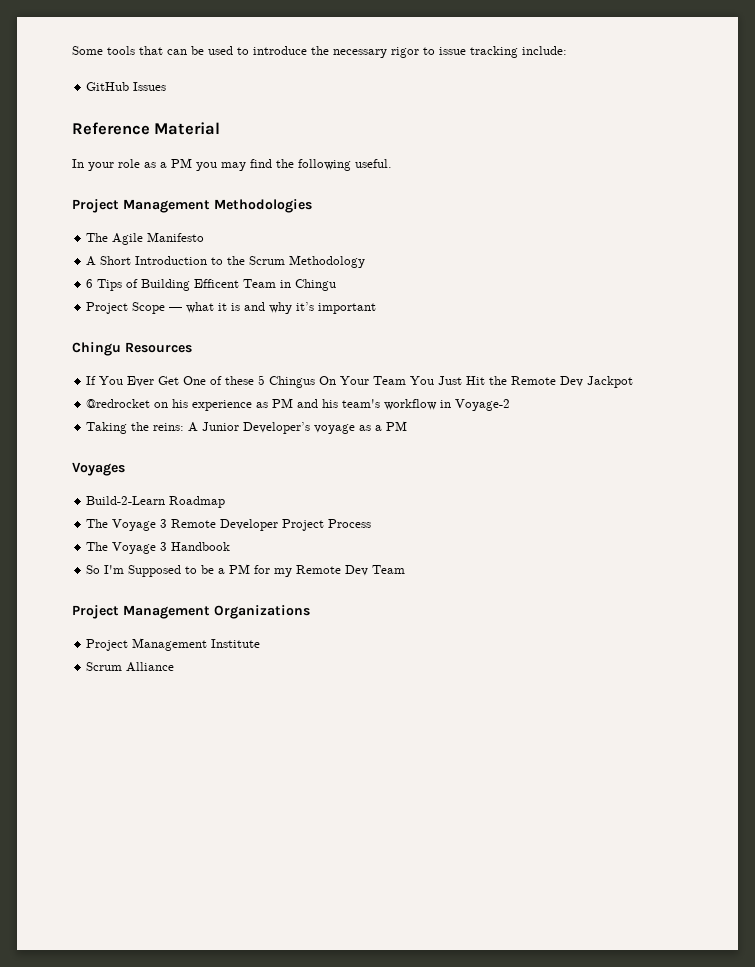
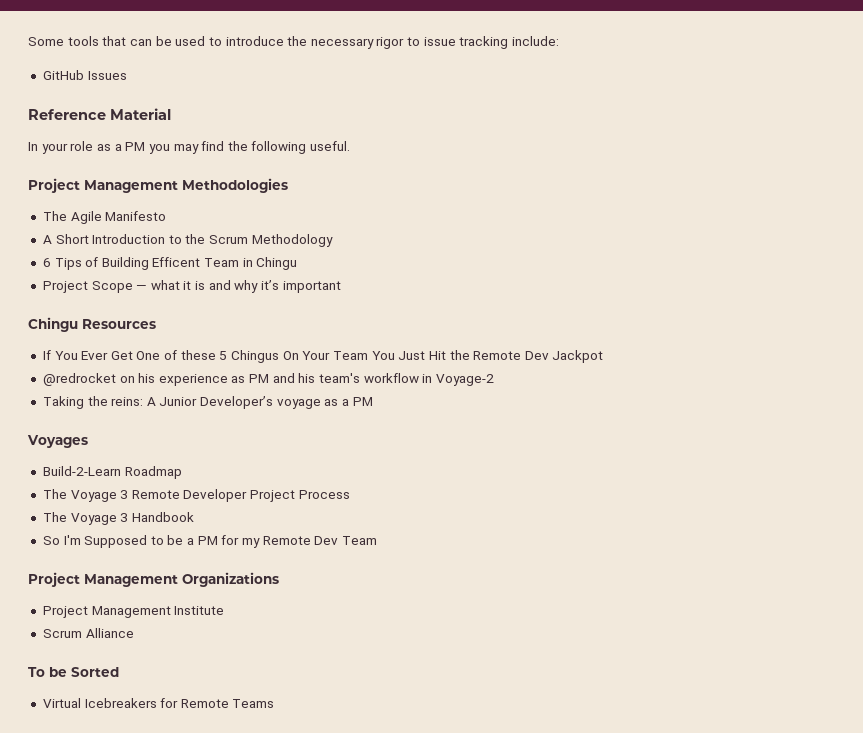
(175, 667) none -> [28,667,119,677] [42,698,275,708] // To be Sorted // Virtual Icebreakers for Remote Teams

